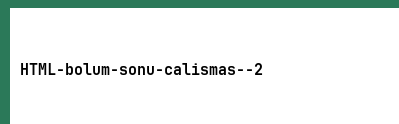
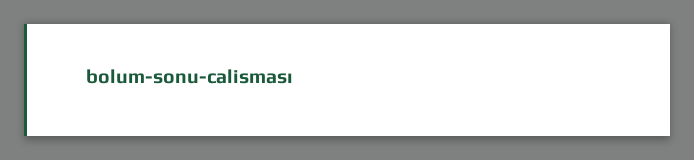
[20,63,263,75] HTML-bolum-sonu-calismas--2 -> [86,69,293,84] bolum-sonu-calisması

